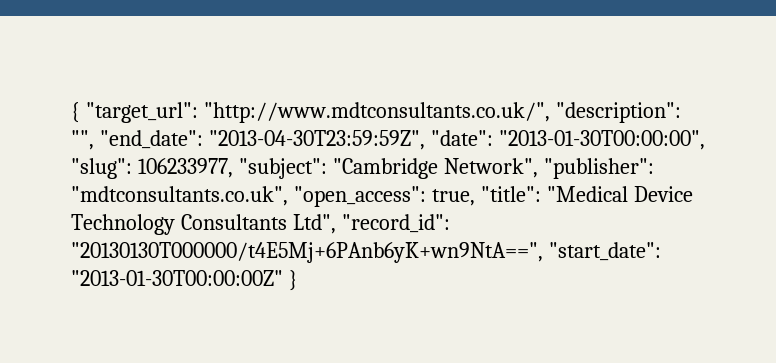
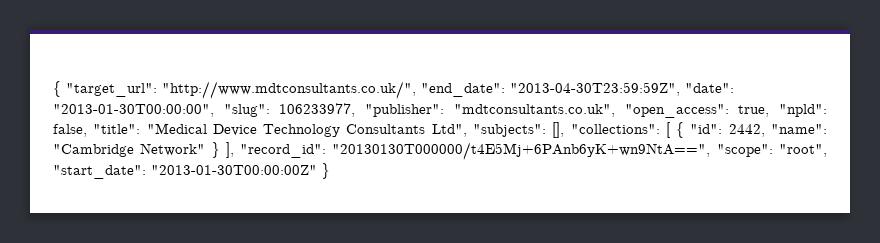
[555,102,681,123] [71,130,94,150] "description": "", -> (416, 90) none
[238,158,538,179] "subject": "Cambridge Network", -> (356, 110) none
(475, 197) none -> [778,104,827,117] [53,124,87,137] "npld": false,
[341,214,450,233] [71,242,543,263] "record_id": "20130130T000000/t4E5Mj+6PAnb6yK+wn9NtA==", -> [472,122,828,138] [53,142,827,160] "subjects": [], "collections": [ { "id": 2442, "name": "Cambridge Network" } ], "record_id": "20130130T000000/t4E5Mj+6PAnb6yK+wn9NtA==", "scope": "root",

